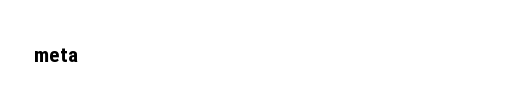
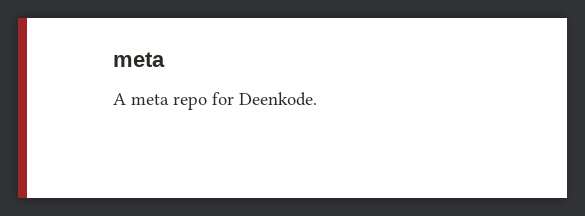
[34,48,78,62] meta -> [113,52,165,67] [113,92,317,110] meta // A meta repo for Deenkode.

